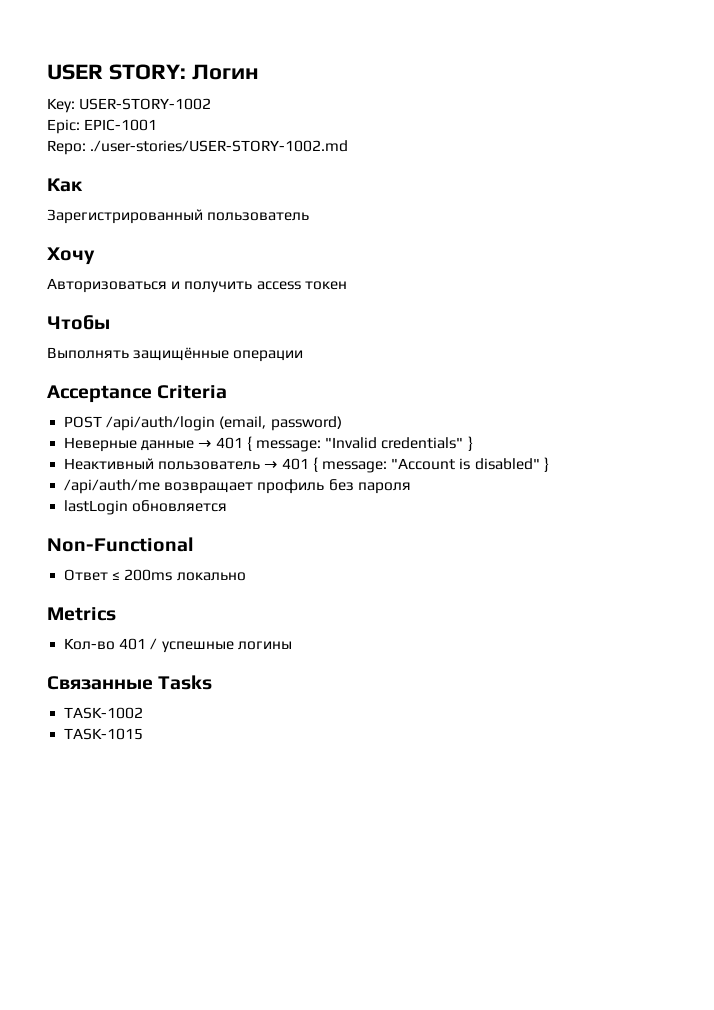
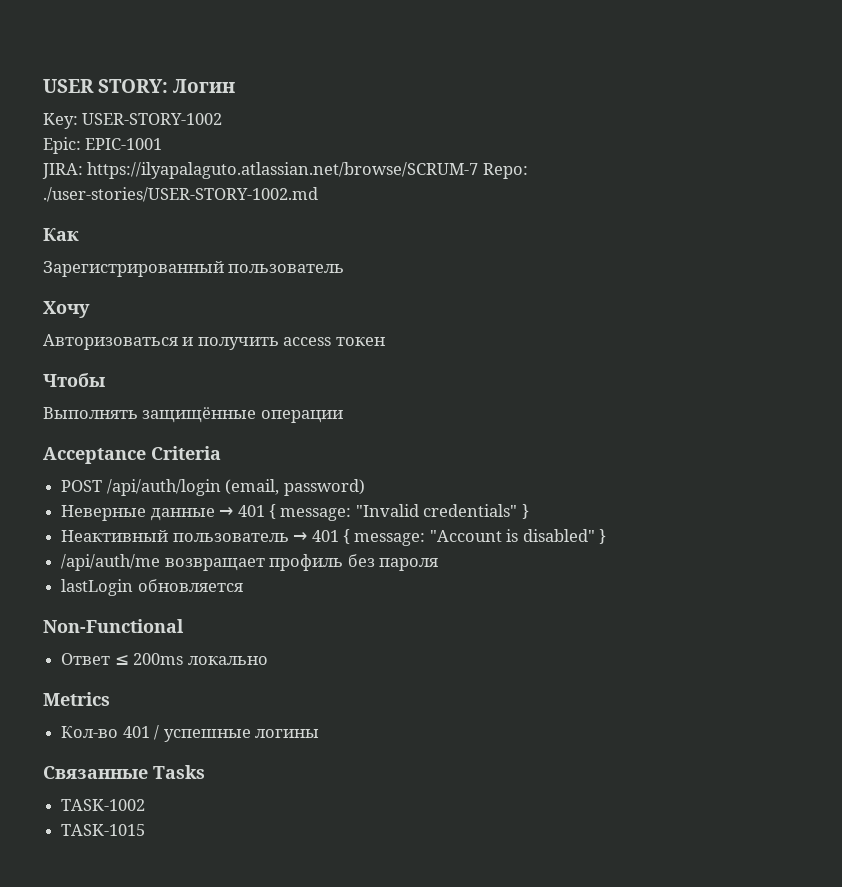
(158, 125) none -> [42,162,479,179] JIRA: https://ilyapalaguto.atlassian.net/browse/SCRUM-7

